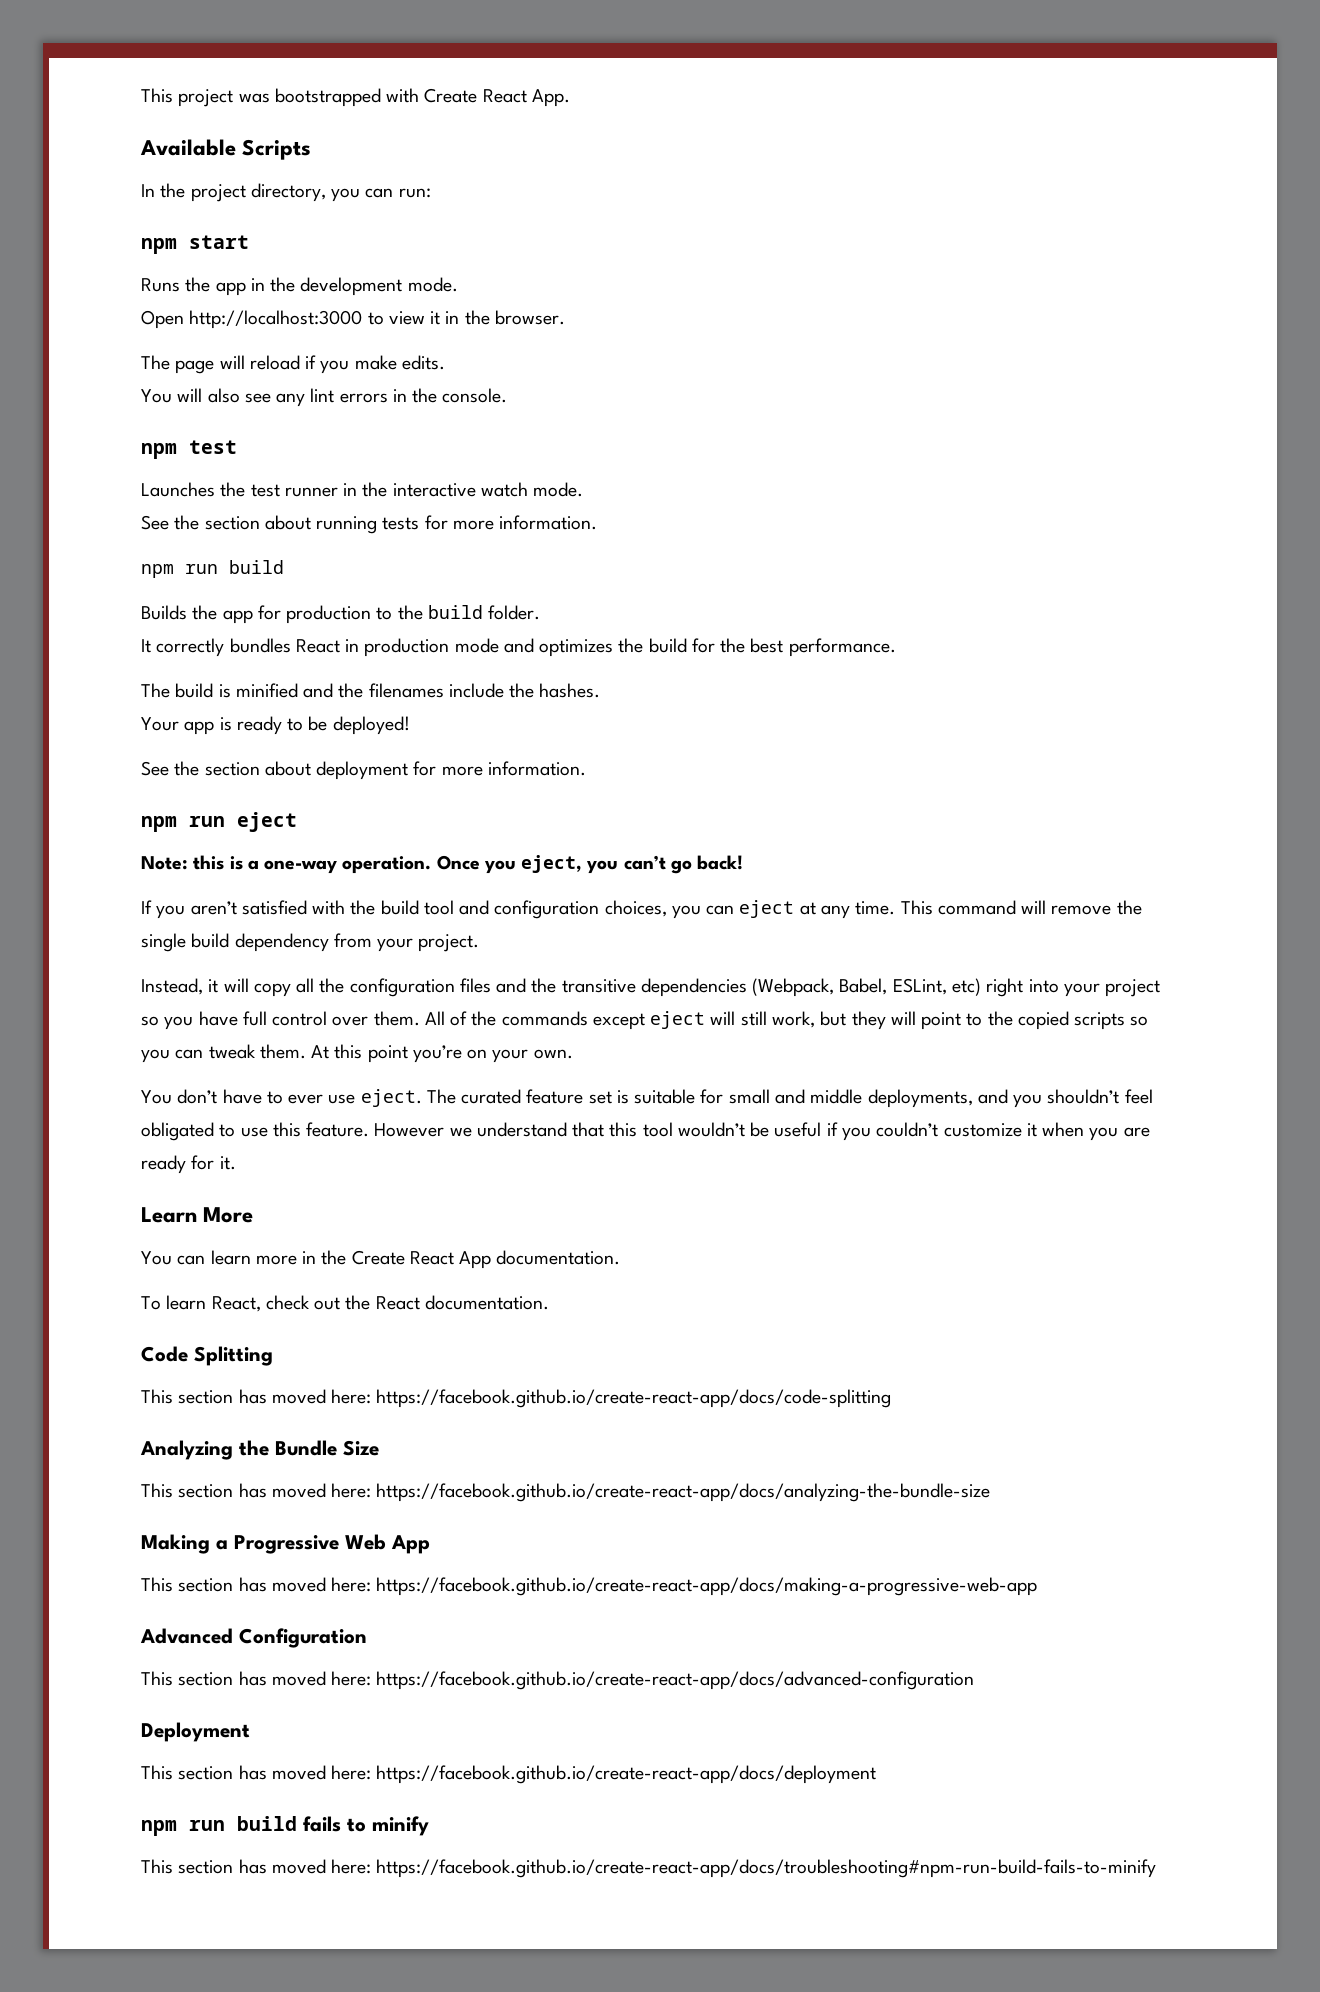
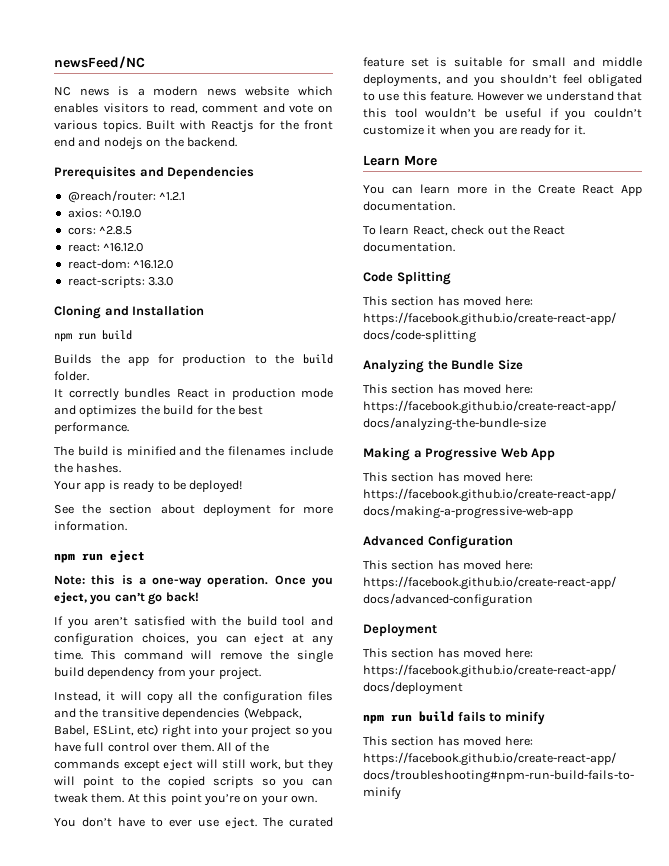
[141,88,570,107] [140,139,312,160] [141,183,431,202] [141,235,249,254] [141,277,458,296] [141,310,565,329] [141,355,445,374] [141,388,508,407] [141,440,237,459] [141,482,584,497] [141,515,598,534] This project was bootstrapped with Create React App. // Available Scripts // In the project directory, you can run: // npm start // Runs the app in the development mode. // Open http://localhost:3000 to view it in the browser. // The page will reload if you make edits. // You will also see any lint errors in the console. // npm test // Launches the test runner in the interactive watch mode. // See the section about running tests for more information. -> [54,56,145,69] [54,86,333,96] [54,103,333,114] [54,120,333,133] [54,137,237,150] [54,166,255,180] [67,190,186,203] [67,208,142,218] [67,226,133,235] [67,243,144,252] [67,259,174,269] [67,276,174,288] [54,305,205,319] newsFeed/NC // NC news is a modern news website which enables visitors to read, comment and vote on various topics. Built with Reactjs for the front end and nodejs on the backend. // Prerequisites and Dependencies // @reach/router: ^1.2.1 // axios: ^0.19.0 // cors: ^2.8.5 // react: ^16.12.0 // react-dom: ^16.12.0 // react-scripts: 3.3.0 // Cloning and Installation

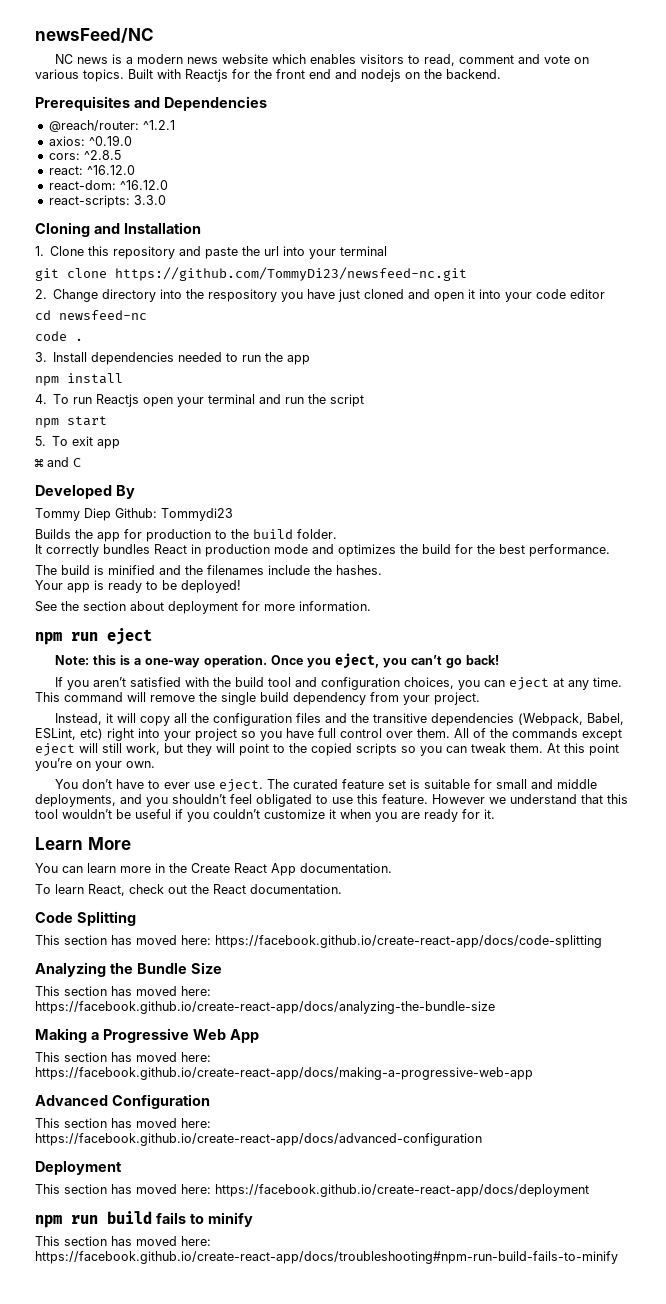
[54,330,132,342] npm run build -> [35,246,388,259] [35,267,467,281] [35,289,606,302] [35,310,147,320] [35,331,83,341] [35,352,311,365] [35,373,123,386] [35,394,365,407] [35,416,107,428] [35,436,121,449] [34,457,81,467] [35,485,135,499] [35,508,233,521] 1. Clone this repository and paste the url into your terminal // git clone https://github.com/TommyDi23/newsfeed-nc.git // 2. Change directory into the respository you have just cloned and open it into your code editor // cd newsfeed-nc // code . // 3. Install dependencies needed to run the app // npm install // 4. To run Reactjs open your terminal and run the script // npm start // 5. To exit app // ⌘ and C // Developed By // Tommy Diep Github: Tommydi23

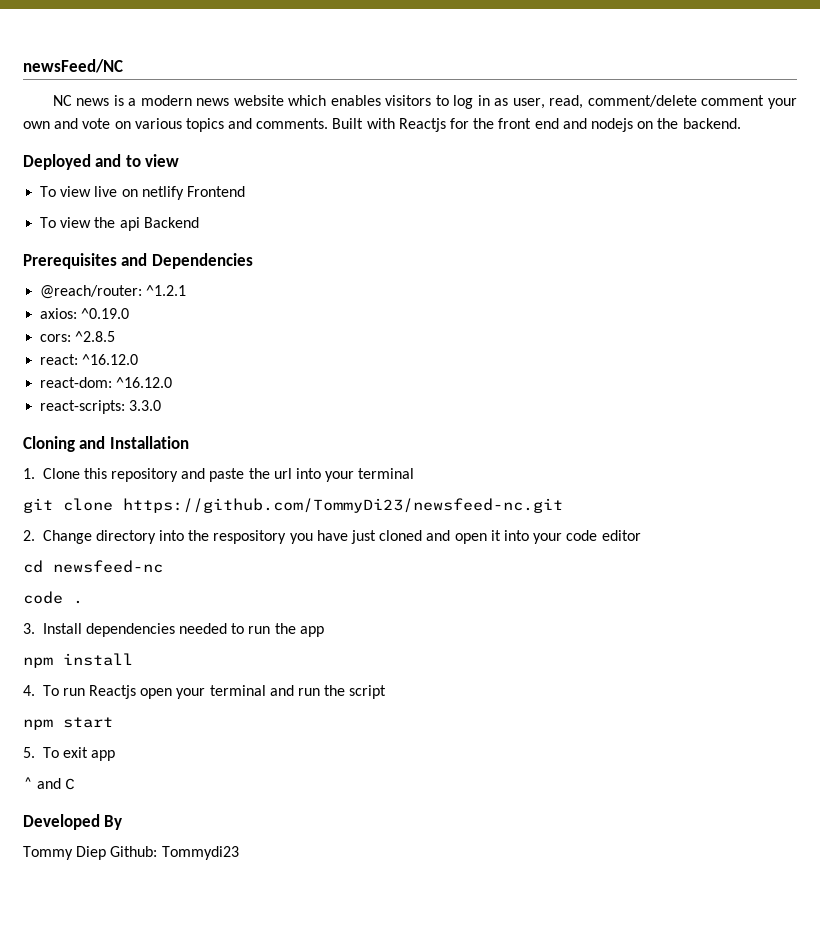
[423,54,514,66] read, comment -> [453,95,797,109] [23,121,50,129] log in as user, read, comment/delete comment your own
[83,69,124,82] topics. -> [185,118,329,132] topics and comments.
(501, 74) none -> [23,154,180,170] [40,186,245,200] [40,217,199,231] // Deployed and to view // To view live on netlify Frontend // To view the api Backend
[34,459,44,467] ⌘ -> [23,777,33,789] ^
[35,529,337,542] [35,544,610,557] [35,565,382,575] [35,580,241,593] [35,601,371,614] [35,628,152,645] [54,653,499,669] [54,677,622,690] [35,692,480,705] [54,713,624,726] [35,728,622,741] [35,743,619,756] [35,758,155,771] [54,779,597,792] [35,794,628,807] [35,809,495,822] [35,837,131,850] [35,863,392,876] [35,884,342,896] [35,911,136,926] [35,935,602,948] [35,962,222,977] [35,986,211,996] [35,1001,495,1014] [35,1028,259,1043] [35,1052,211,1062] [35,1067,533,1080] [35,1094,210,1109] [35,1118,211,1128] [35,1133,482,1146] [35,1161,122,1175] [35,1184,589,1197] [35,1211,253,1228] [35,1236,211,1246] [35,1251,618,1264] // Builds the app for production to the build folder. // It correctly bundles React in production mode and optimizes the build for the best performance. // The build is minified and the filenames include the hashes. // Your app is ready to be deployed! // See the section about deployment for more information. // npm run eject // Note: this is a one-way operation. Once you eject, you can’t go back! // If you aren’t satisfied with the build tool and configuration choices, you can eject at any time. This command will remove the single build dependency from your project. // Instead, it will copy all the configuration files and the transitive dependencies (Webpack, Babel, ESLint, etc) right into your project so you have full control over them. All of the commands except eject will still work, but they will point to the copied scripts so you can tweak them. At this point you’re on your own. // You don’t have to ever use eject. The curated feature set is suitable for small and middle deployments, and you shouldn’t feel obligated to use this feature. However we understand that this tool wouldn’t be useful if you couldn’t customize it when you are ready for it. // Learn More // You can learn more in the Create React App documentation. // To learn React, check out the React documentation. // Code Splitting // This section has moved here: https://facebook.github.io/create-react-app/docs/code-splitting // Analyzing the Bundle Size // This section has moved here: https://facebook.github.io/create-react-app/docs/analyzing-the-bundle-size // Making a Progressive Web App // This section has moved here: https://facebook.github.io/create-react-app/docs/making-a-progressive-web-app // Advanced Configuration // This section has moved here: https://facebook.github.io/create-react-app/docs/advanced-configuration // Deployment // This section has moved here: https://facebook.github.io/create-react-app/docs/deployment // npm run build fails to minify // This section has moved here: https://facebook.github.io/create-react-app/docs/troubleshooting#npm-run-build-fails-to-minify -> (239, 853) none

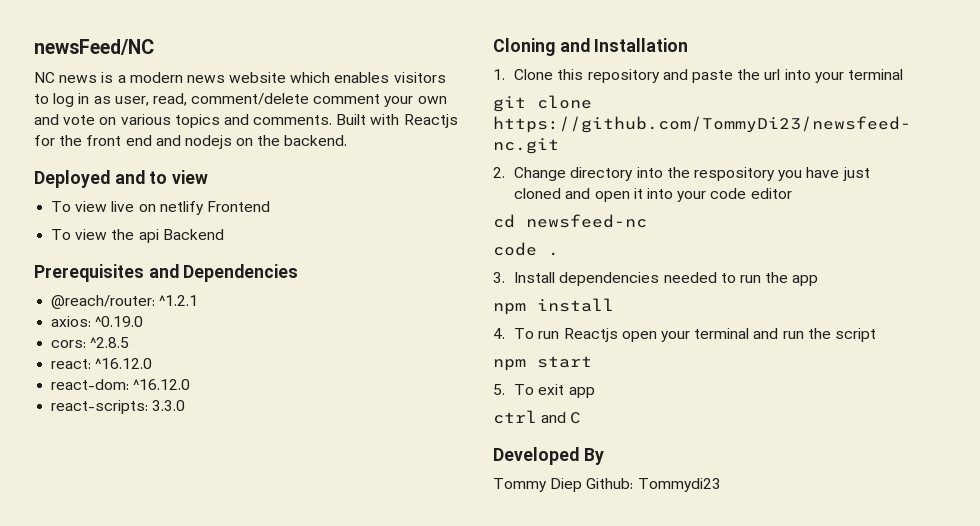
[23,777,33,789] ^ -> [493,410,537,424] ctrl

